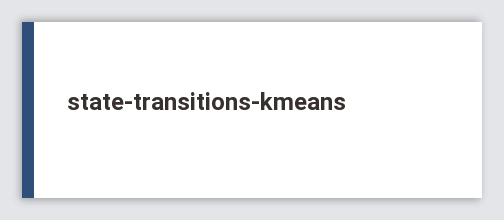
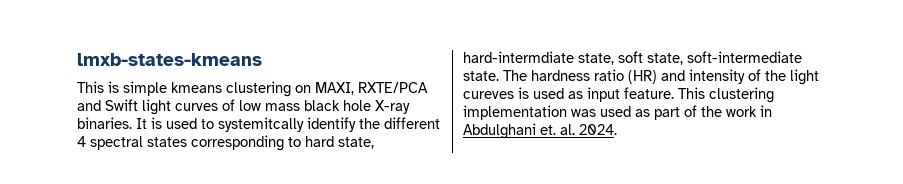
[67,92,346,110] state-transitions-kmeans -> [77,53,262,66] [77,81,428,97] [77,99,410,115] [77,117,440,132] [77,135,374,151] [463,51,802,65] [463,69,819,85] [463,87,774,103] [463,105,772,120] [463,123,617,139] lmxb-states-kmeans // This is simple kmeans clustering on MAXI, RXTE/PCA and Swift light curves of low mass black hole X-ray binaries. It is used to systemitcally identify the different 4 spectral states corresponding to hard state, hard-intermdiate state, soft state, soft-intermediate state. The hardness ratio (HR) and intensity of the light cureves is used as input feature. This clustering implementation was used as part of the work in Abdulghani et. al. 2024.

